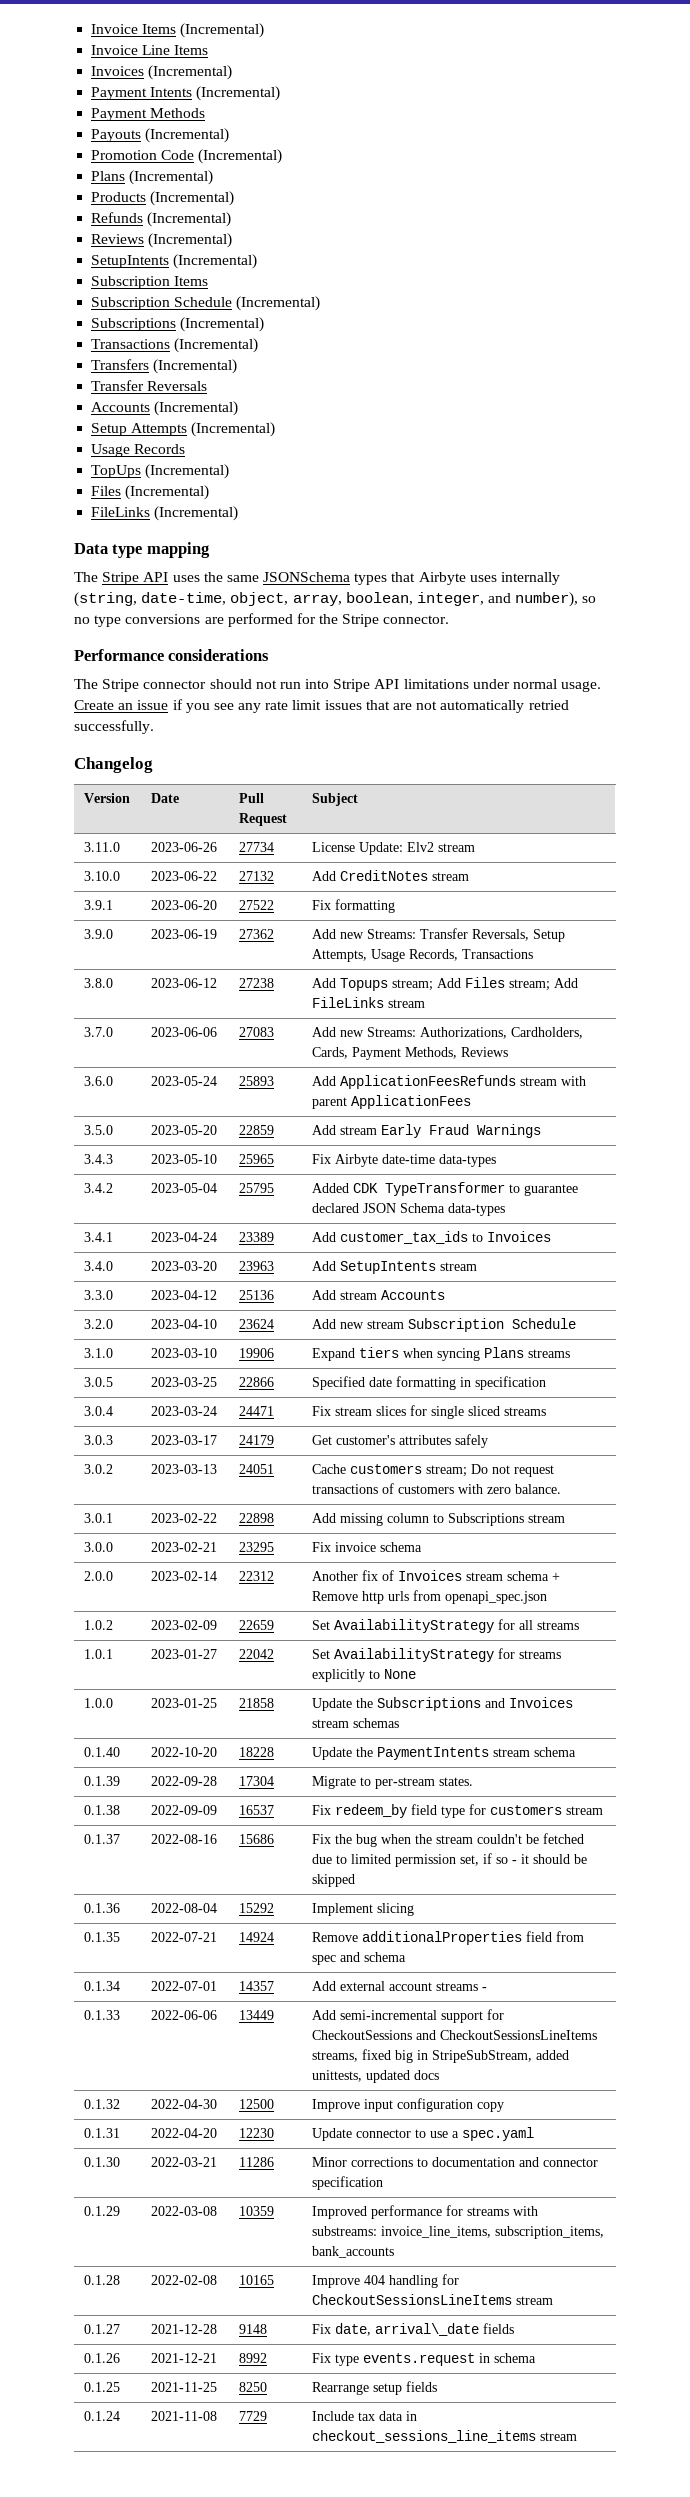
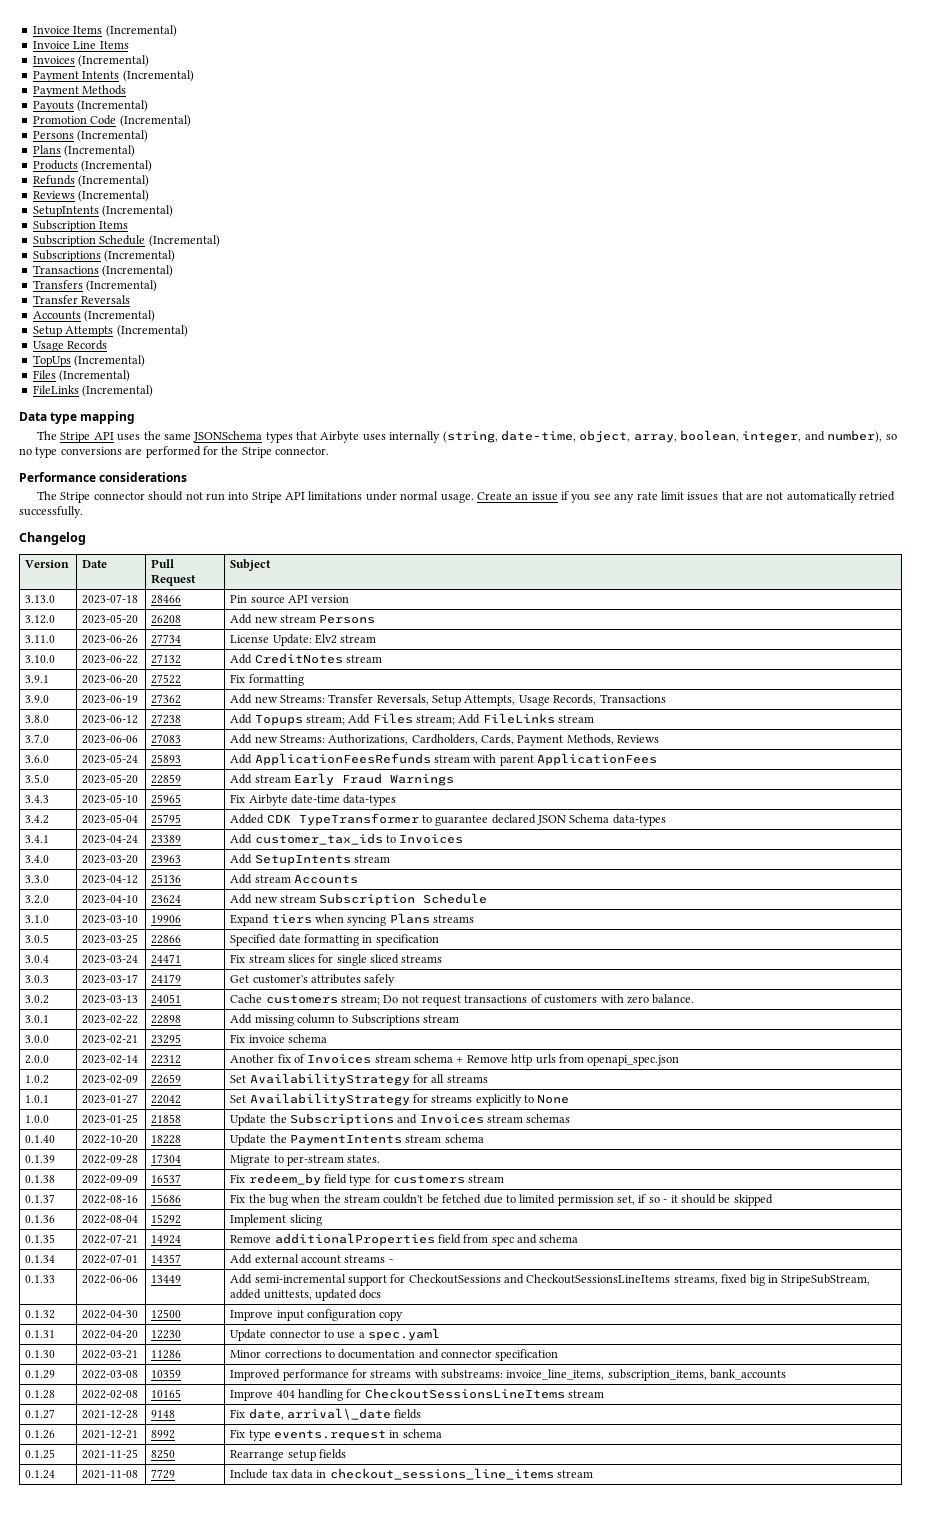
(283, 156) none -> [32,130,149,142] // Persons (Incremental)
(359, 799) none -> [25,595,56,603] [82,594,139,604] [151,595,182,604] [230,595,350,604] [25,615,56,624] [82,614,139,624] [151,615,182,624] [230,614,376,624] // 3.13.0 | 2023-07-18 | 28466 | Pin source API version // 3.12.0 | 2023-05-20 | 26208 | Add new stream Persons

